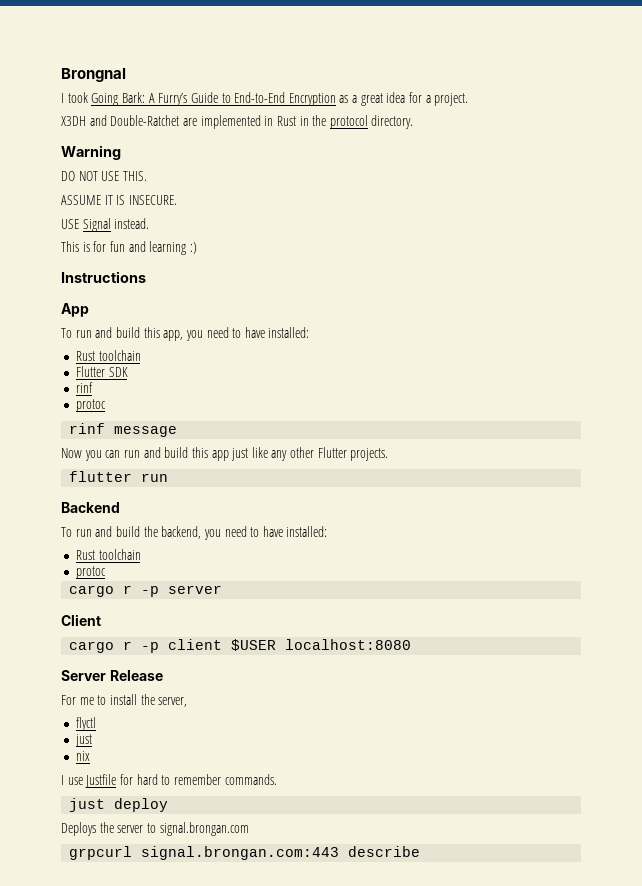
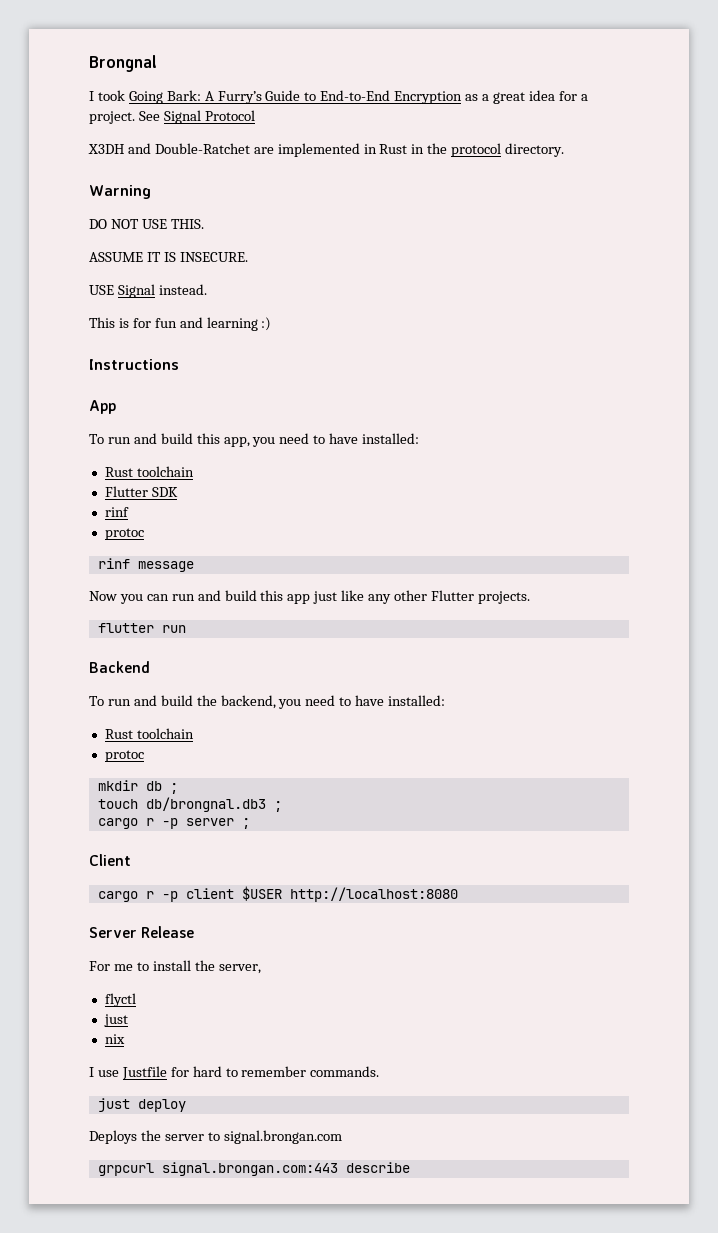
(469, 99) none -> [138,110,255,124] See Signal Protocol
(106, 572) none -> [97,780,178,794] [97,797,282,812] // mkdir db ; // touch db/brongnal.db3 ;
(223, 589) none -> [241,818,250,829] ;
[285,639,412,650] localhost:8080 -> [289,887,458,902] http://localhost:8080

